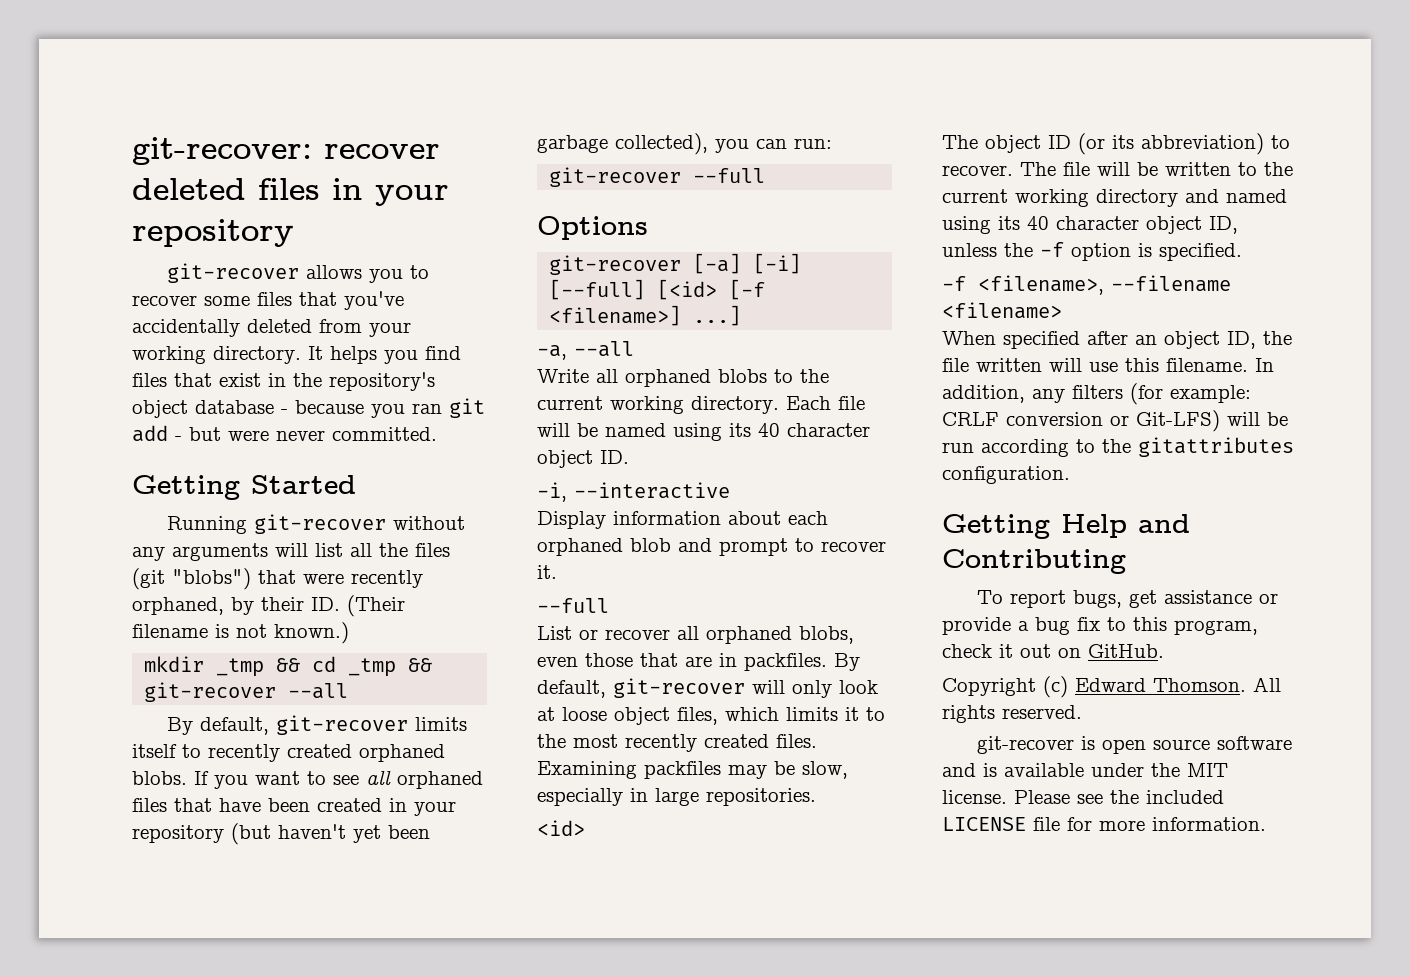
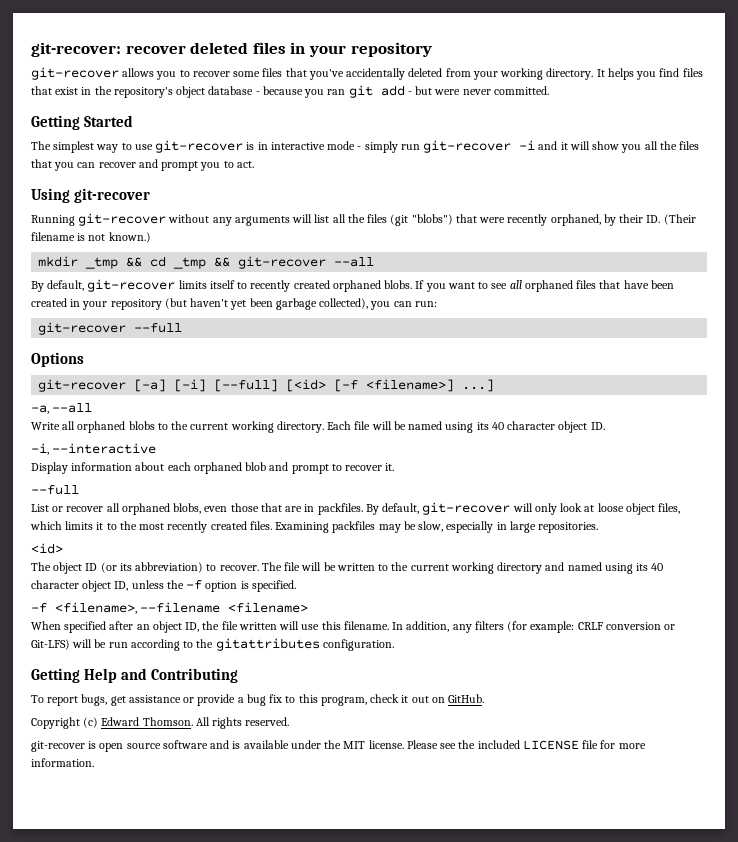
(356, 484) none -> [31,140,700,153] [31,159,254,171] [31,188,151,203] // The simplest way to use git-recover is in interactive mode - simply run git-recover -i and it will show you all the files that you can recover and prompt you to act. // Using git-recover

